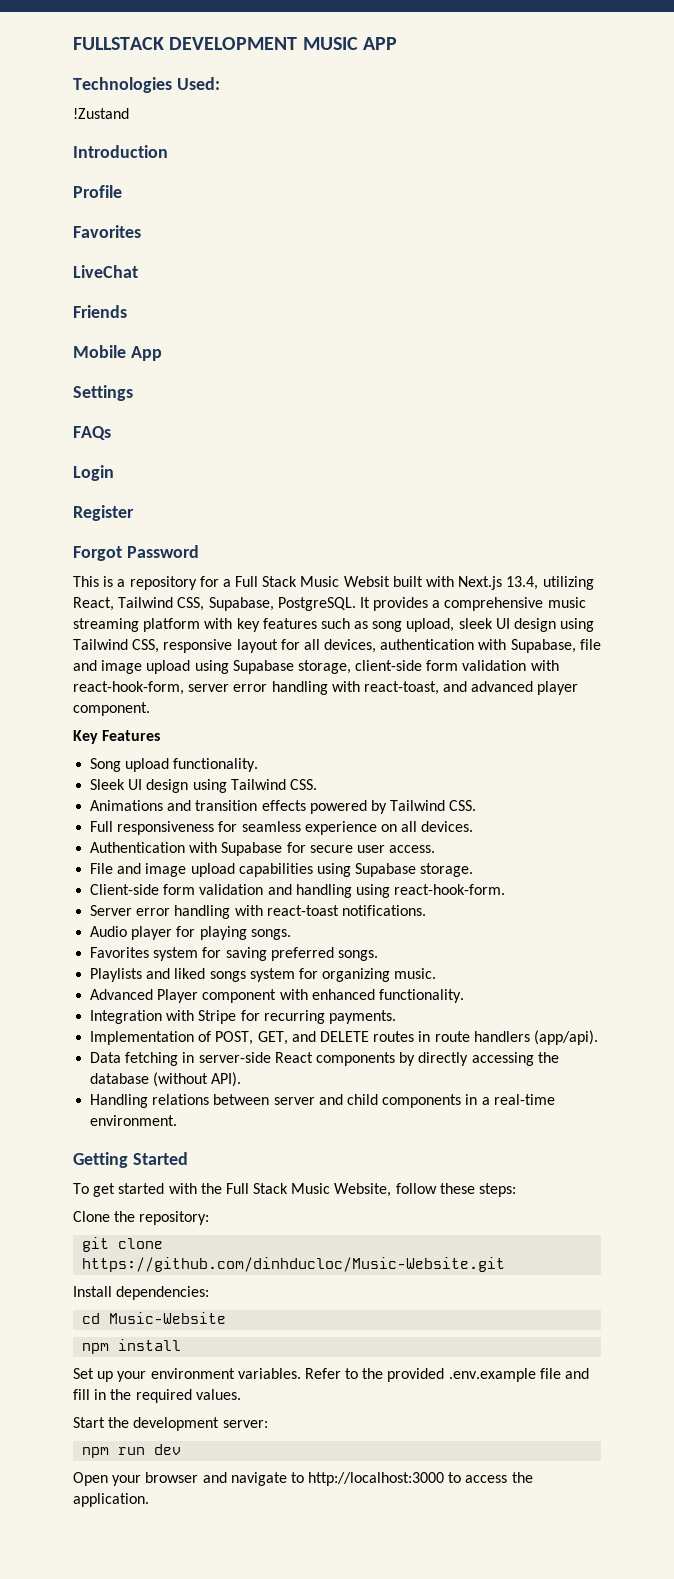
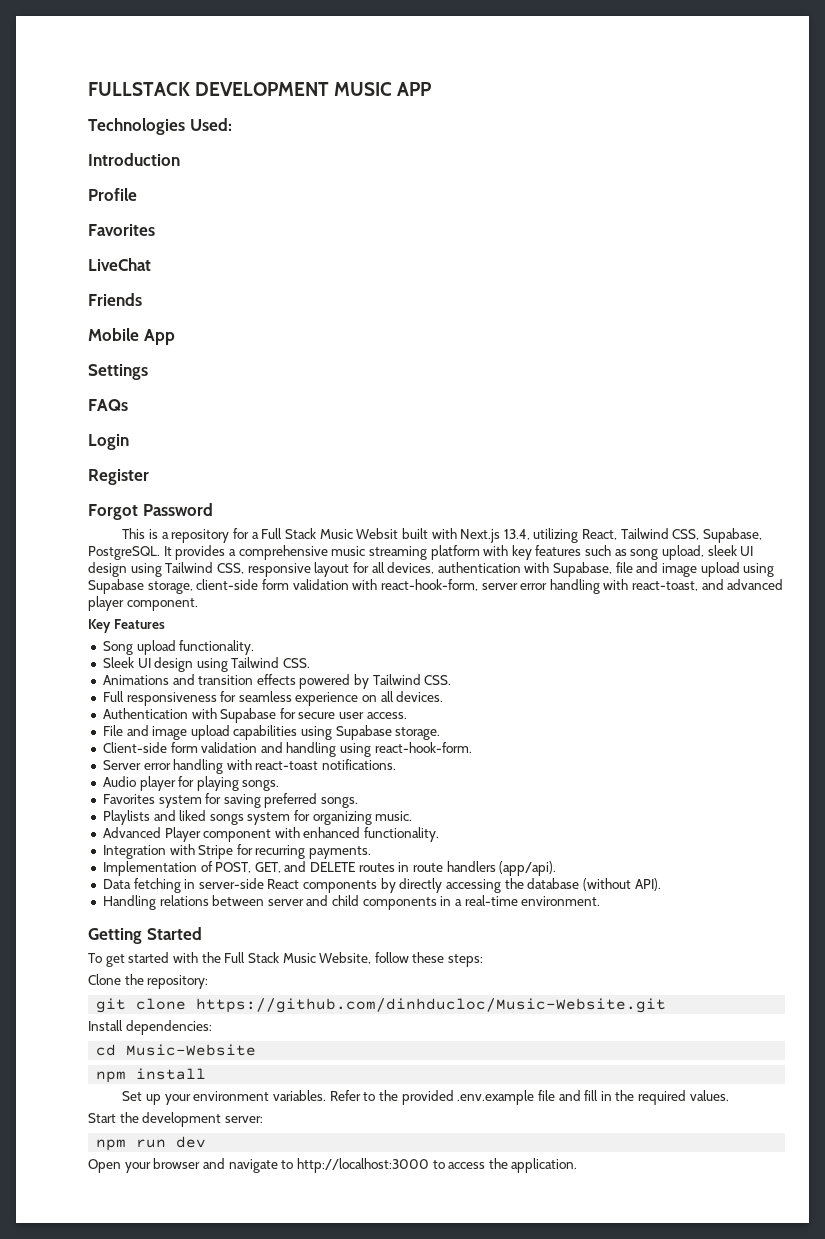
[73,108,129,119] // !Zustand -> (232, 124) none

